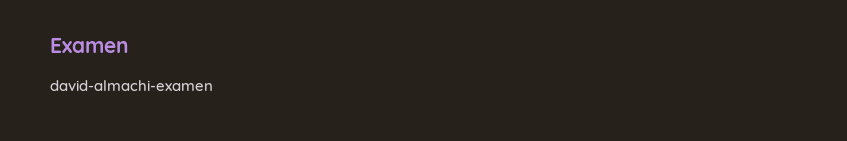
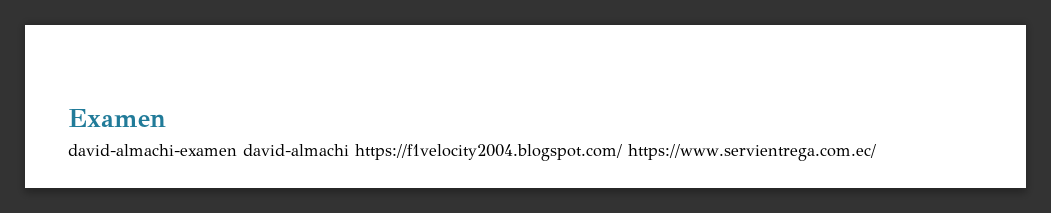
(213, 85) none -> [243,144,876,161] david-almachi https://f1velocity2004.blogspot.com/ https://www.servientrega.com.ec/

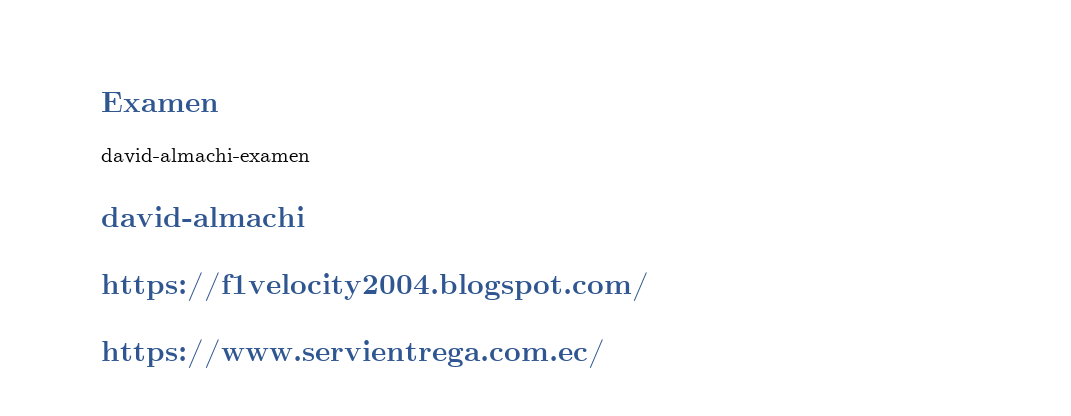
(237, 150) none -> (310, 156) //
(349, 150) none -> (305, 216) //
(622, 152) none -> (649, 287) //

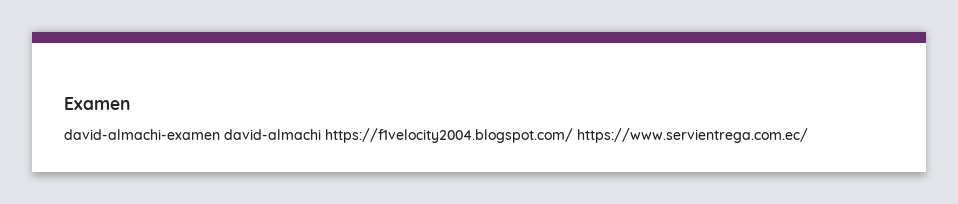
(310, 156) // -> (220, 134) none
(305, 216) // -> (321, 134) none
(649, 287) // -> (573, 135) none

